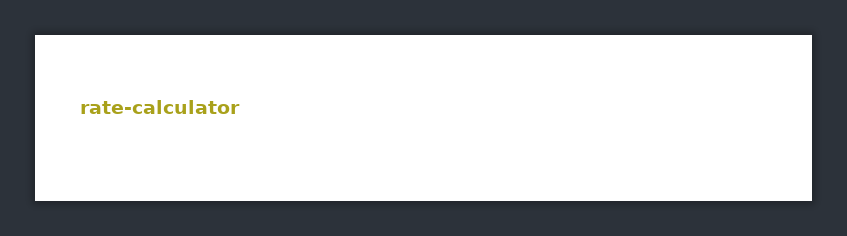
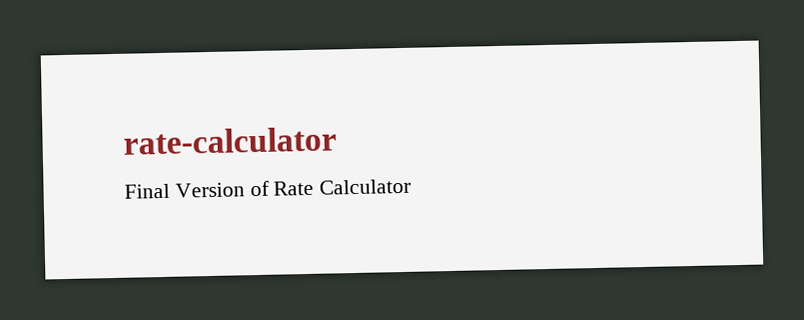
(240, 107) none -> [124,178,412,199] // Final Version of Rate Calculator

